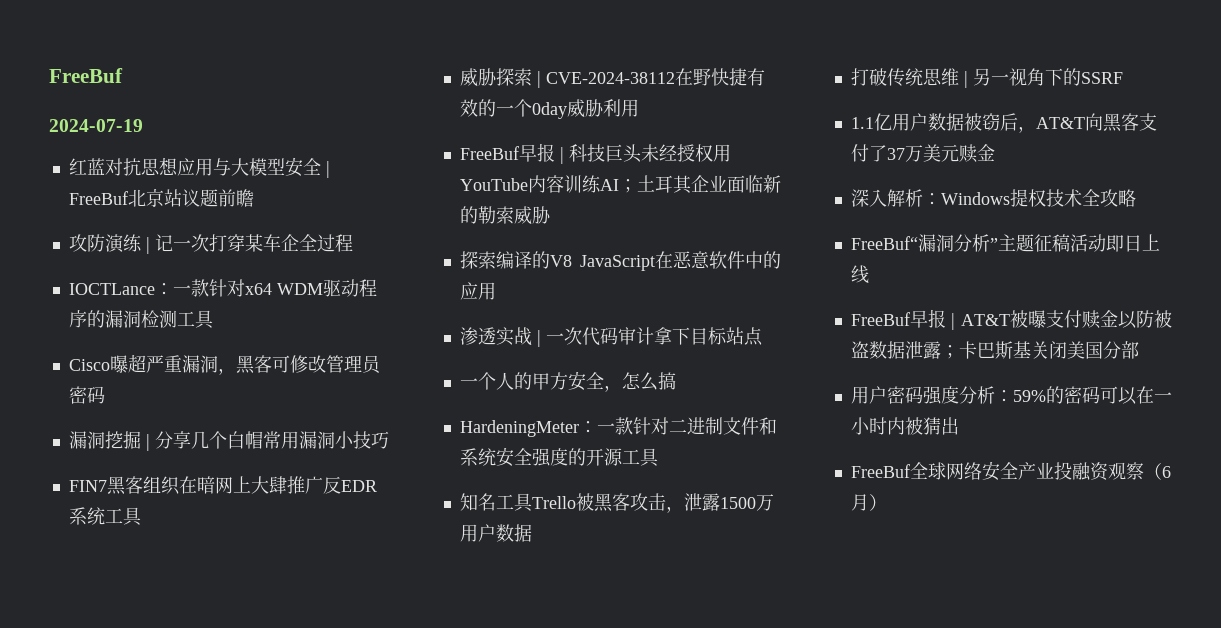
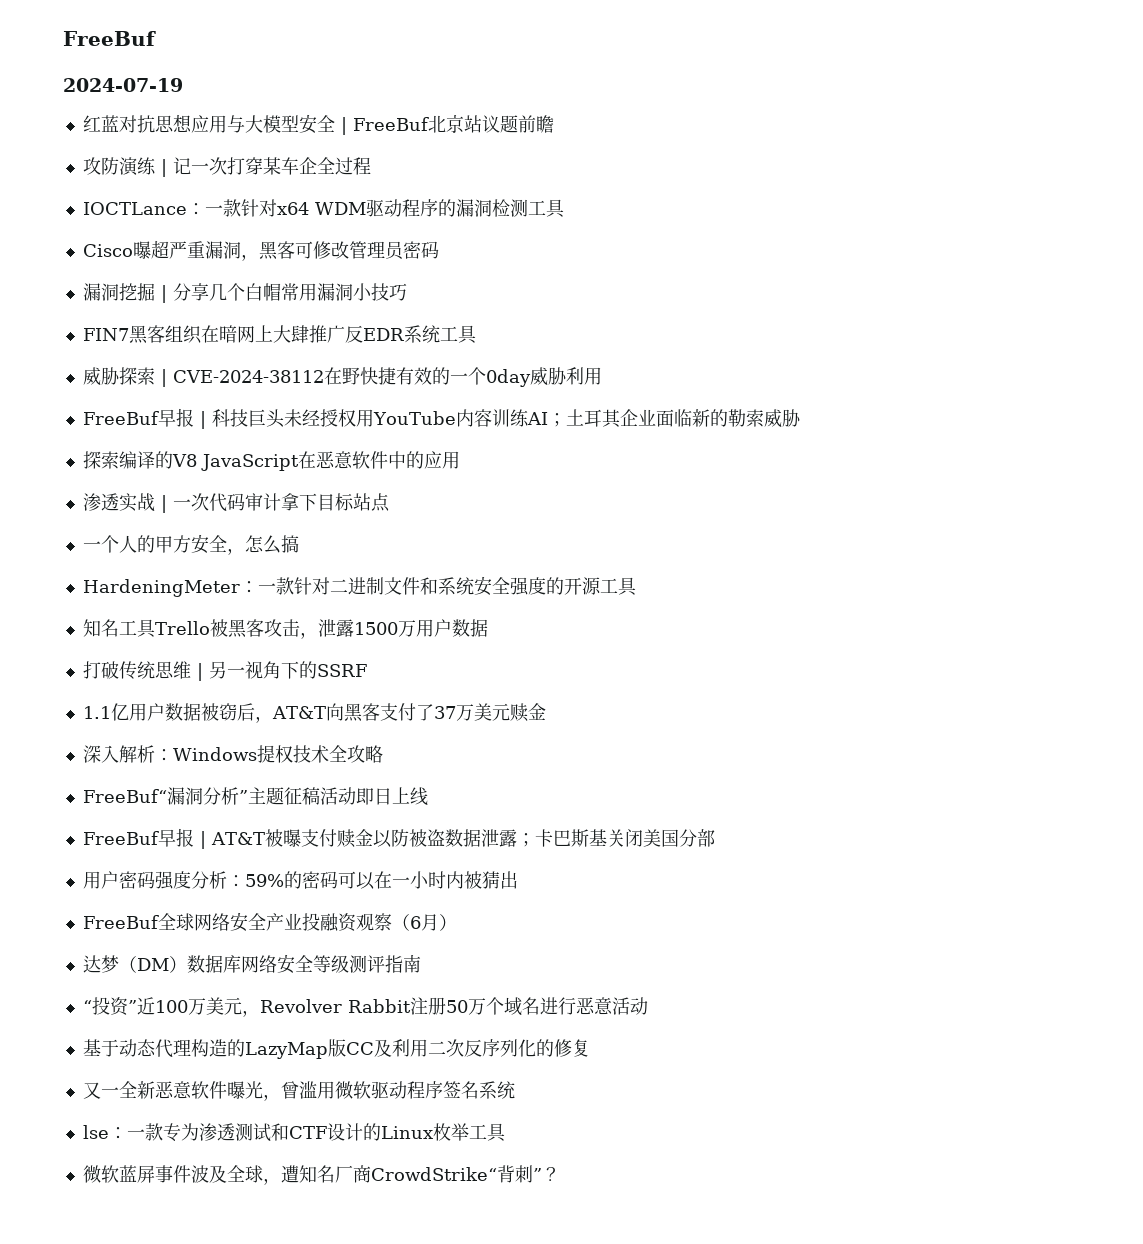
(887, 502) none -> [82,954,421,974] [82,997,648,1017] [82,1039,590,1059] [82,1081,515,1101] [82,1123,506,1142] [82,1165,560,1185] // 达梦（DM）数据库网络安全等级测评指南 // “投资”近100万美元，Revolver Rabbit注册50万个域名进行恶意活动 // 基于动态代理构造的LazyMap版CC及利用二次反序列化的修复 // 又一全新恶意软件曝光，曾滥用微软驱动程序签名系统 // lse：一款专为渗透测试和CTF设计的Linux枚举工具 // 微软蓝屏事件波及全球，遭知名厂商CrowdStrike“背刺”？

